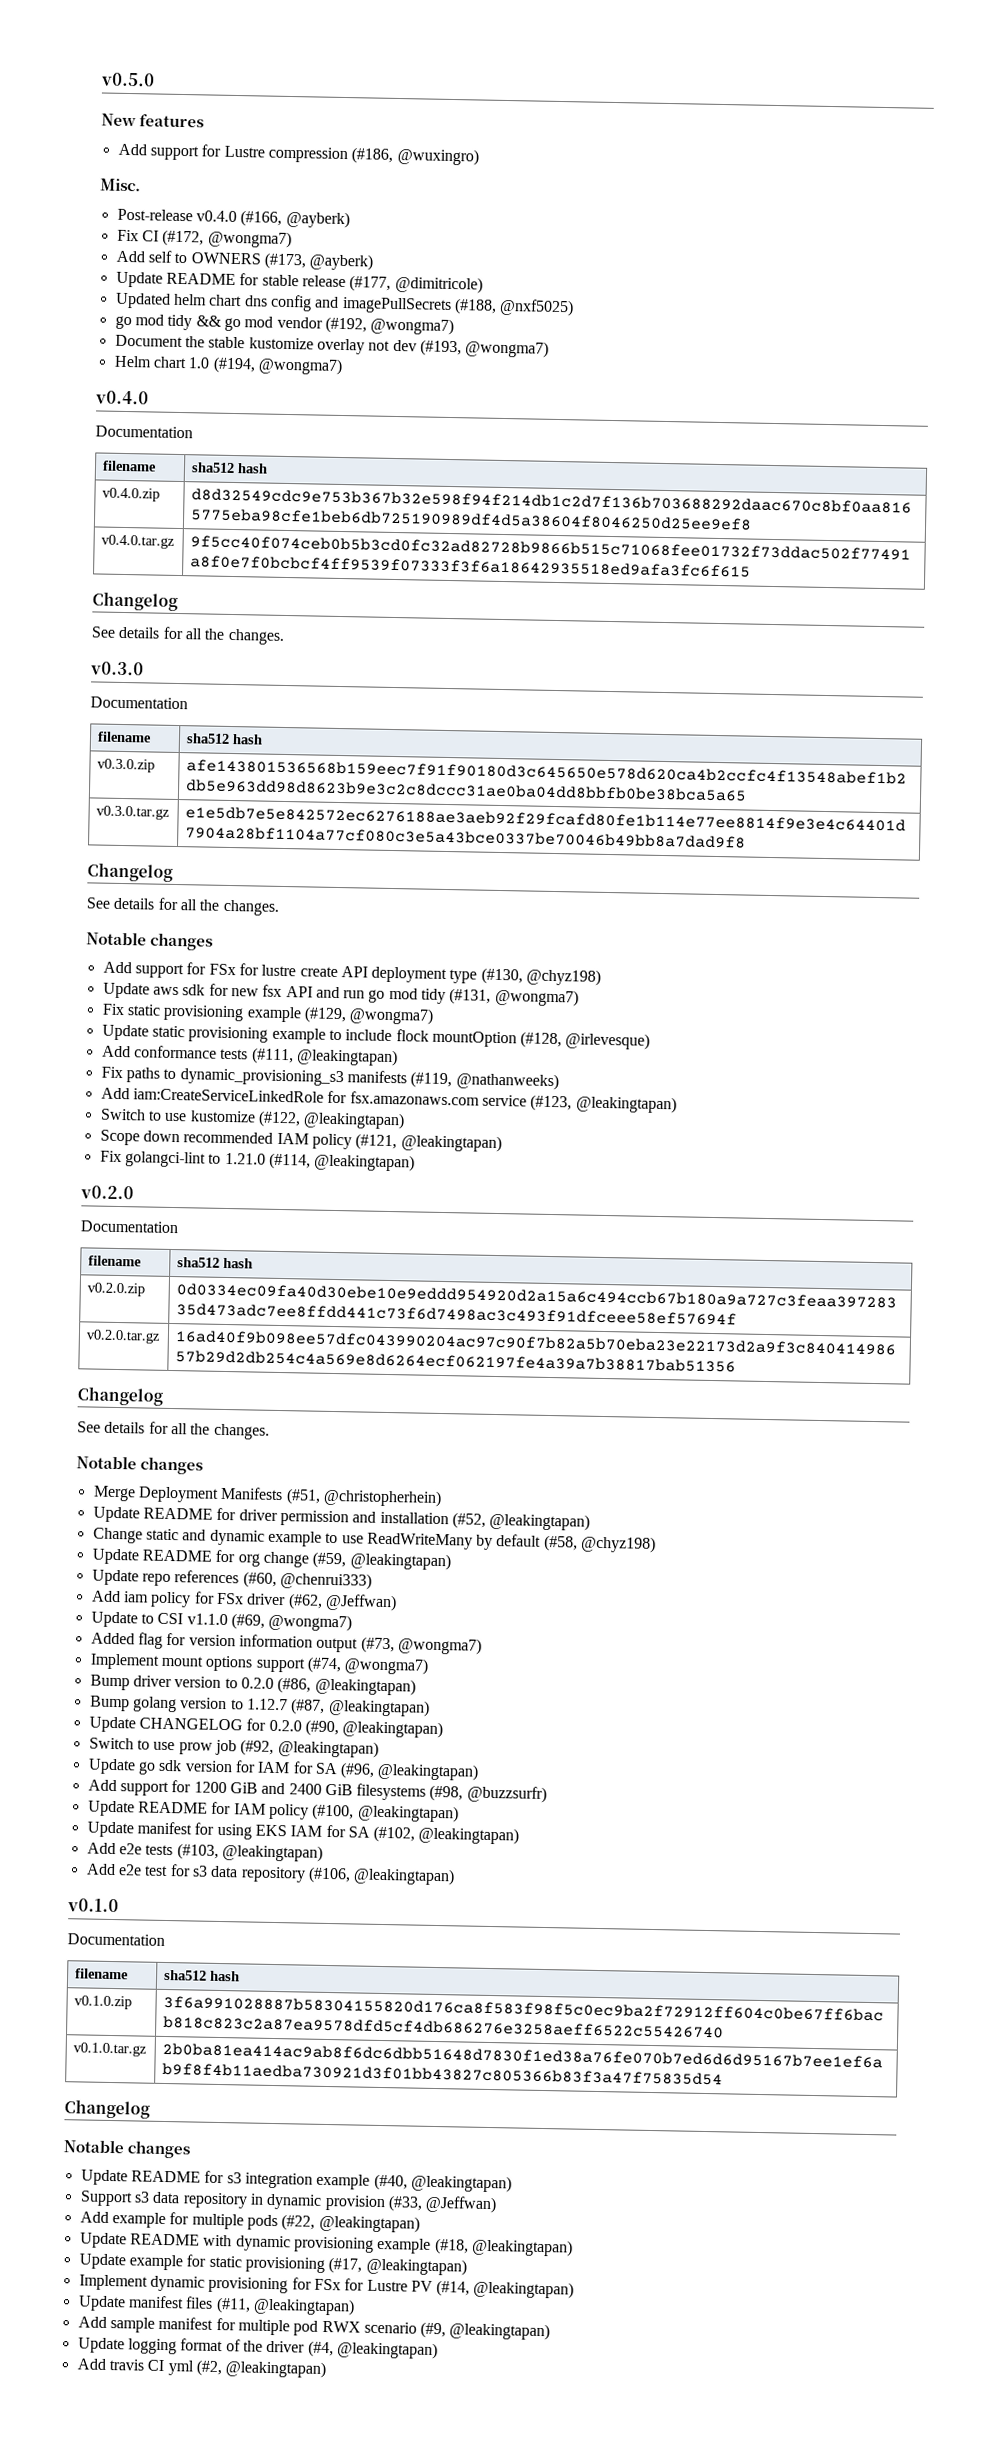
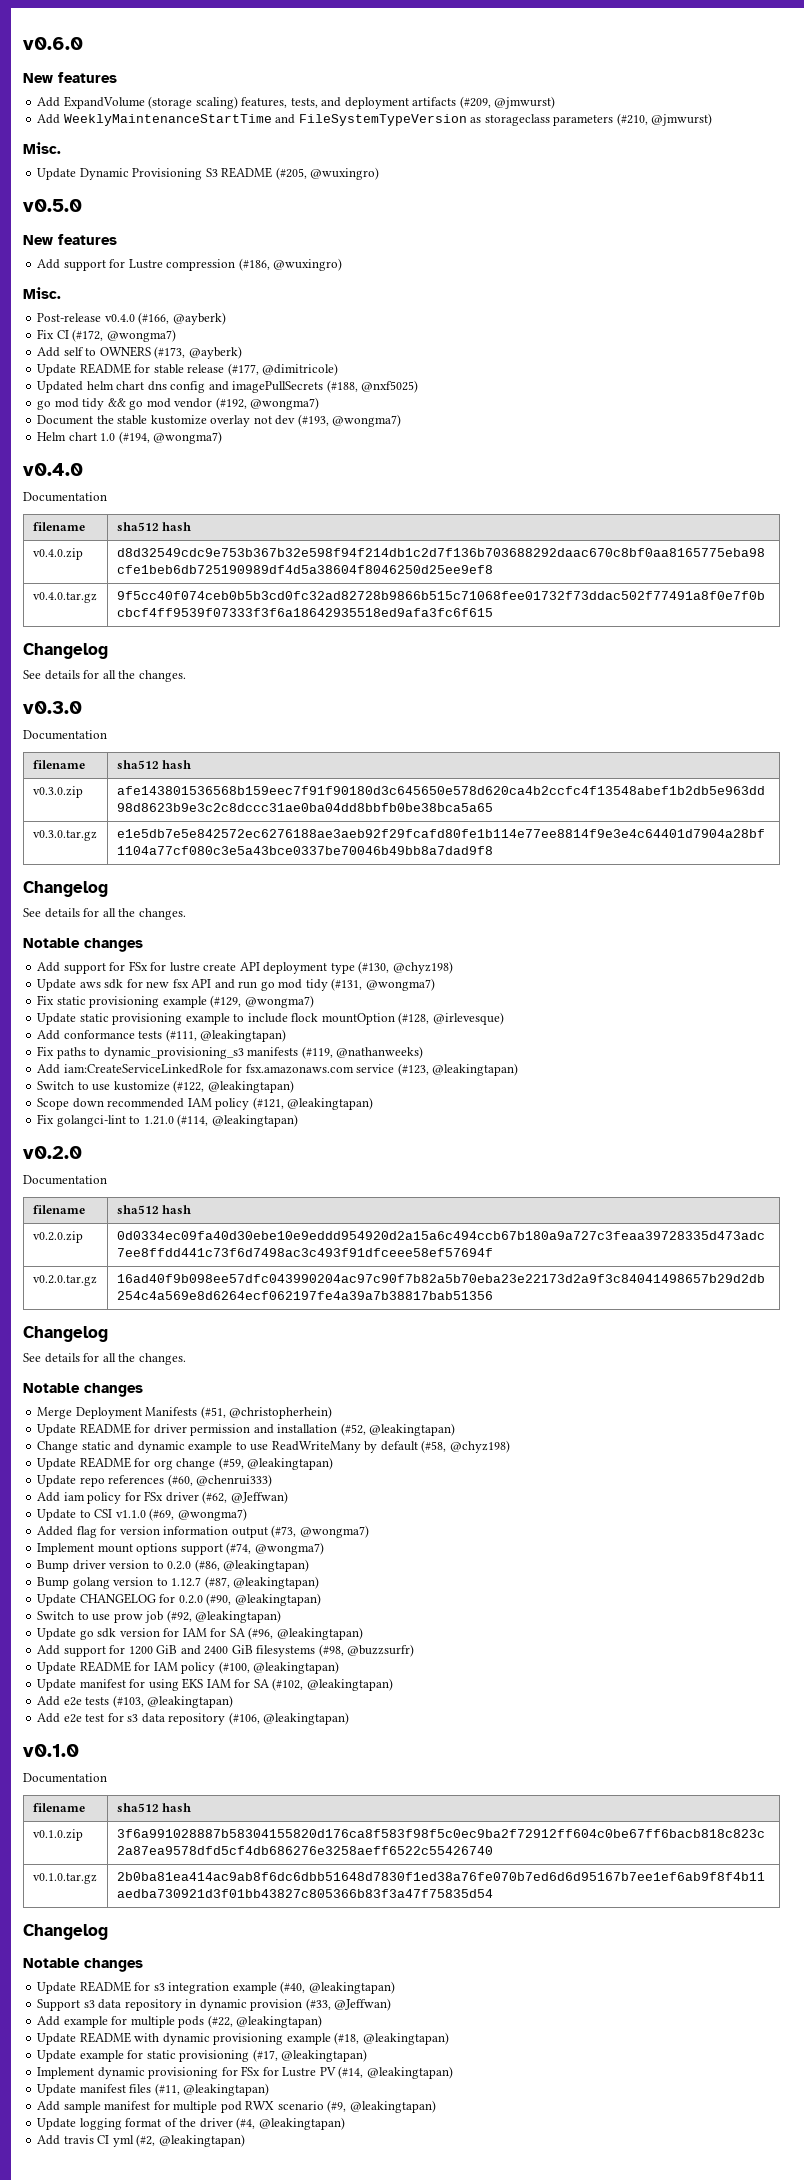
(101, 79) none -> [23,37,83,50] [23,72,117,83] [37,96,556,109] [37,113,713,126] [23,142,61,154] [37,167,380,180] v0.6.0 // New features // Add ExpandVolume (storage scaling) features, tests, and deployment artifacts (#209, @jmwurst) // Add WeeklyMaintenanceStartTime and FileSystemTypeVersion as storageclass parameters (#210, @jmwurst) // Misc. // Update Dynamic Provisioning S3 README (#205, @wuxingro) //

